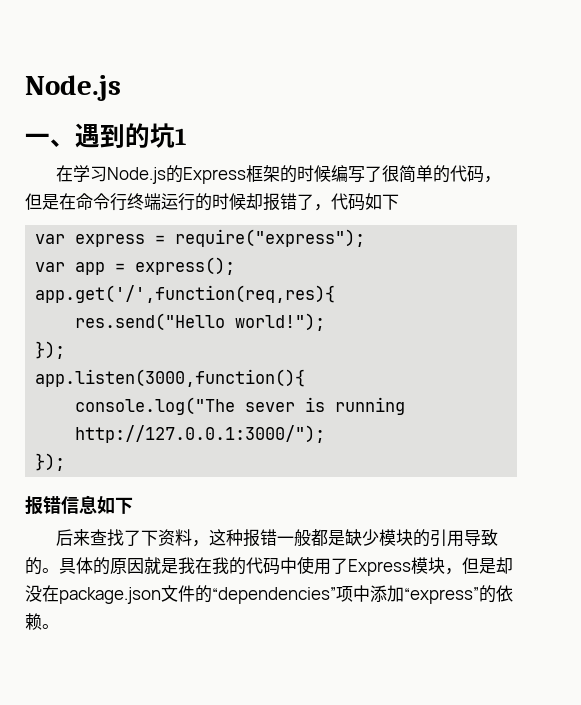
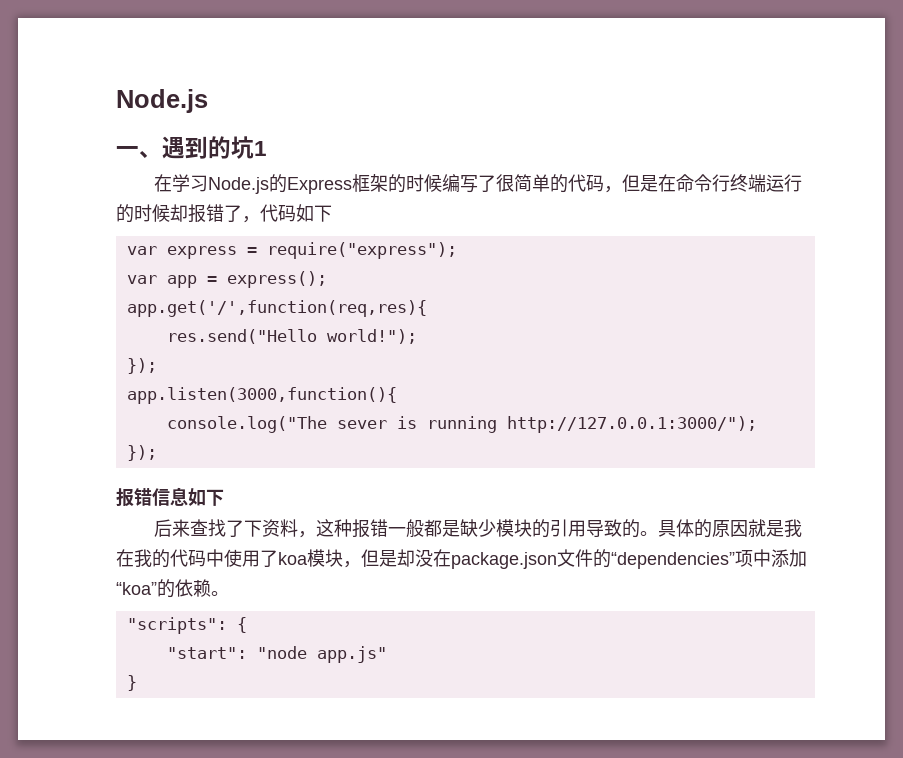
[348,559,411,576] Express -> [278,552,308,565] koa
[404,587,479,604] “express” -> [116,582,157,595] “koa”
(59, 626) none -> [126,617,247,634] [166,646,387,663] [126,675,137,691] // "scripts": { // "start": "node app.js" // }

